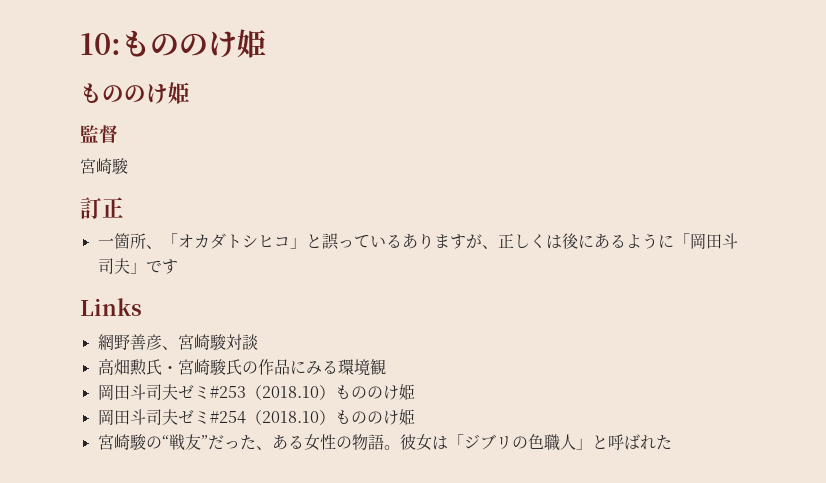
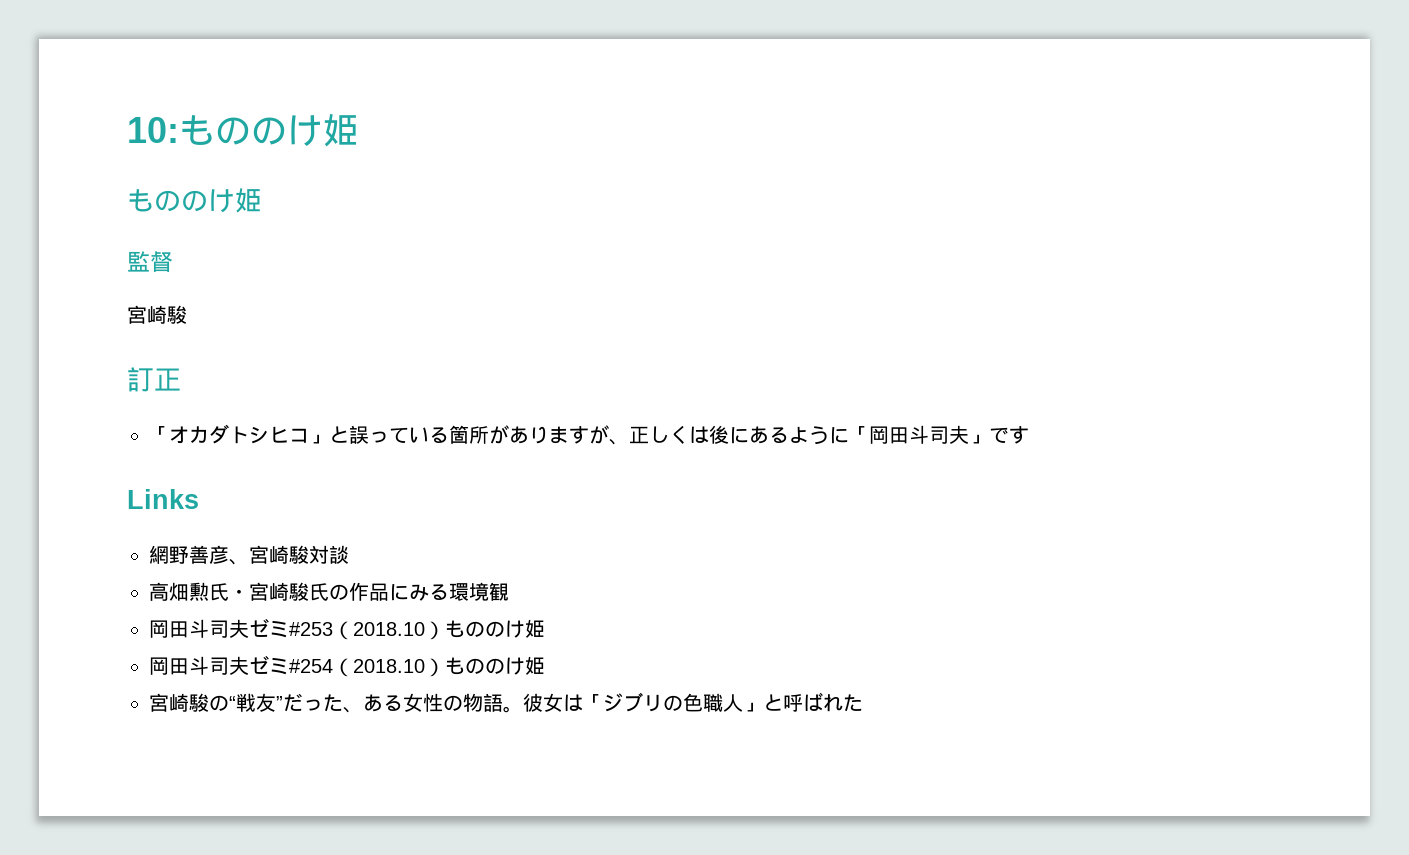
[97,233,162,249] 一箇所、 -> (181, 379) none
(402, 241) none -> [449,425,509,444] 箇所が

